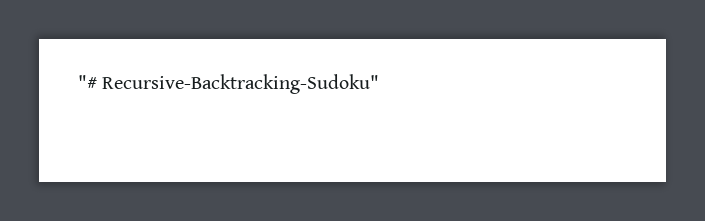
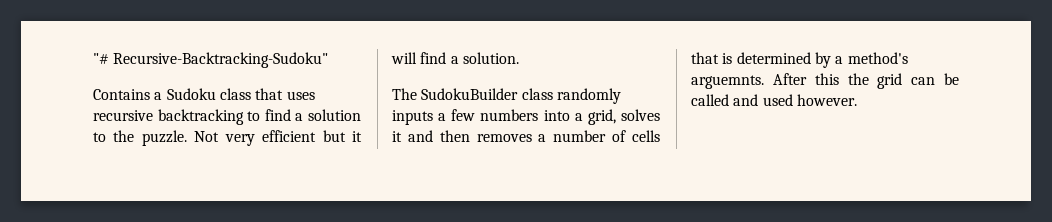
(380, 84) none -> [93,88,315,100] [93,109,361,125] [93,130,362,146] [391,52,519,64] [392,88,621,104] [392,109,660,125] [392,130,660,142] [691,52,908,68] [691,73,959,89] [691,94,857,106] // Contains a Sudoku class that uses recursive backtracking to find a solution to the puzzle. Not very efficient but it will find a solution. // The SudokuBuilder class randomly inputs a few numbers into a grid, solves it and then removes a number of cells that is determined by a method's arguemnts. After this the grid can be called and used however.

